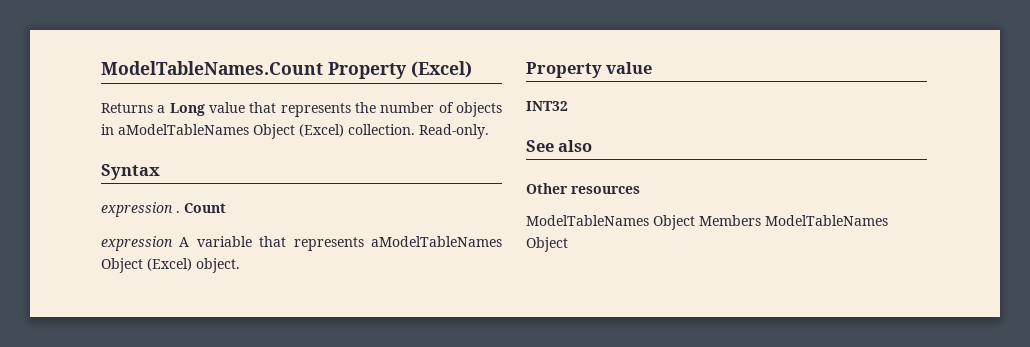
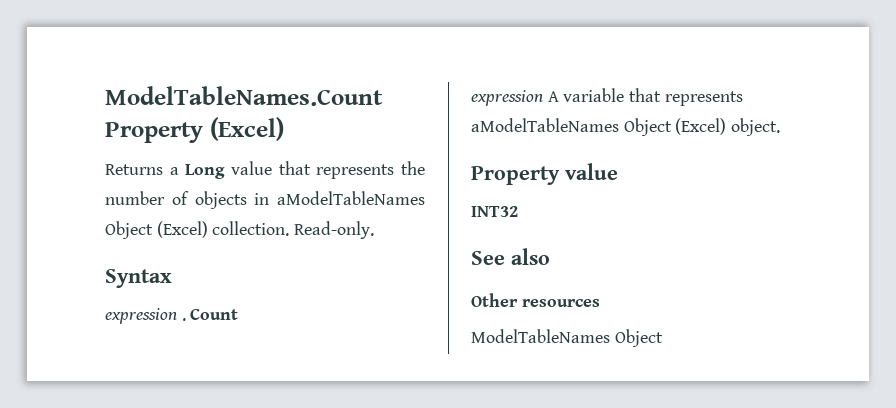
[699,215,888,226] [526,237,568,252] Members ModelTableNames Object -> (663, 338) none

